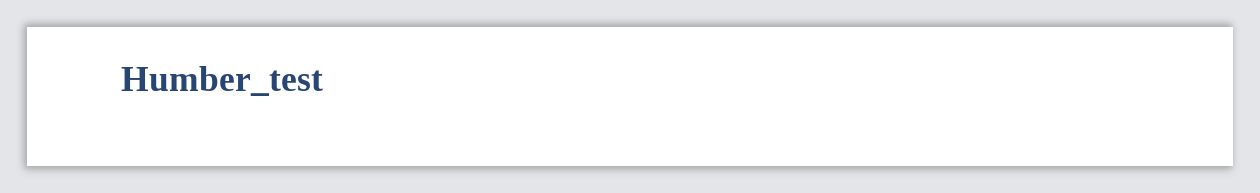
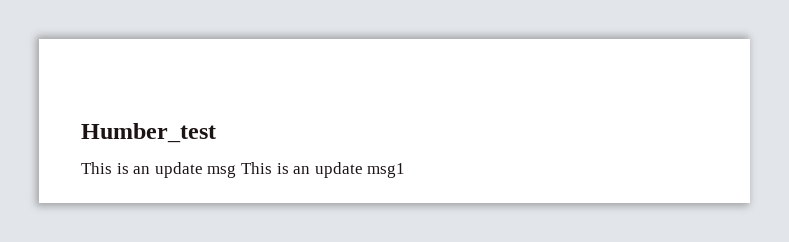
(323, 81) none -> [81,162,406,178] // This is an update msg This is an update msg1

